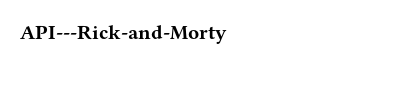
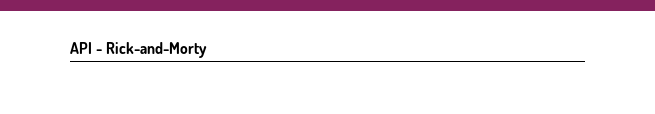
[20,25,227,44] API---Rick-and-Morty -> [70,42,208,58] API - Rick-and-Morty

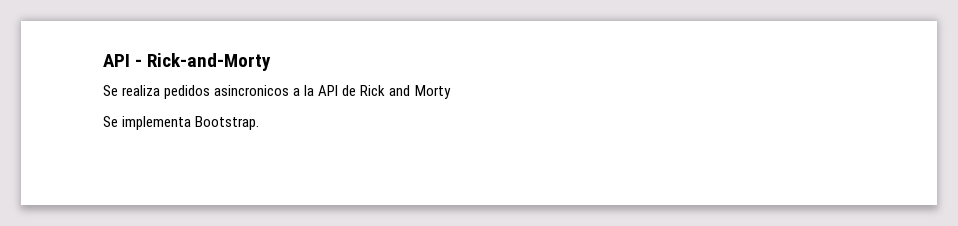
(208, 50) none -> [103,85,451,99] [103,116,260,130] // Se realiza pedidos asincronicos a la API de Rick and Morty // Se implementa Bootstrap.

